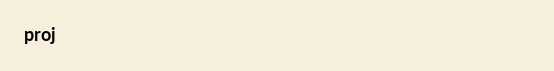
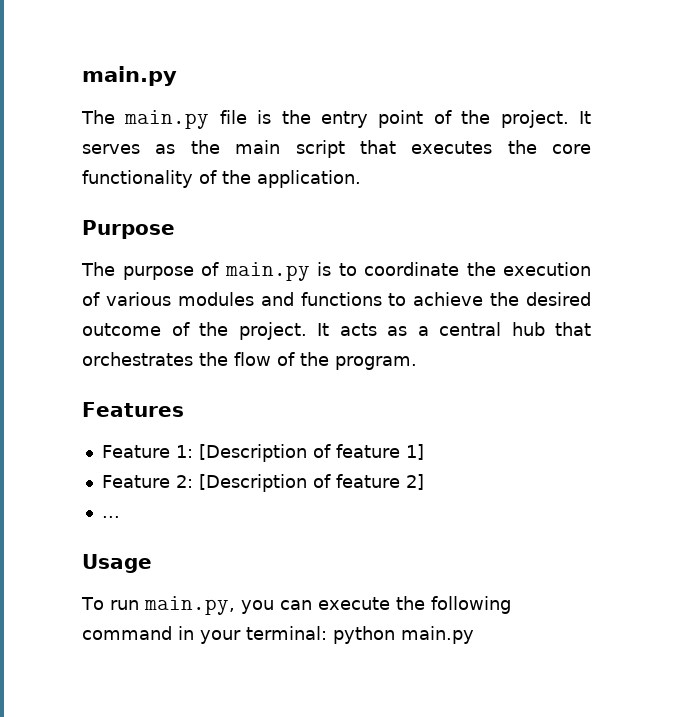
[24,27,56,44] proj -> [82,66,177,86] [81,110,591,129] [82,140,591,158] [82,170,361,188] [82,220,175,239] [81,262,591,281] [82,292,591,306] [82,322,591,340] [82,352,417,370] [82,402,184,417] [101,444,424,462] [101,474,424,492] [101,516,120,518] [82,554,152,573] [81,596,511,615] [82,626,474,644] main.py // The main.py file is the entry point of the project. It serves as the main script that executes the core functionality of the application. // Purpose // The purpose of main.py is to coordinate the execution of various modules and functions to achieve the desired outcome of the project. It acts as a central hub that orchestrates the flow of the program. // Features // Feature 1: [Description of feature 1] // Feature 2: [Description of feature 2] // ... // Usage // To run main.py, you can execute the following command in your terminal: python main.py

